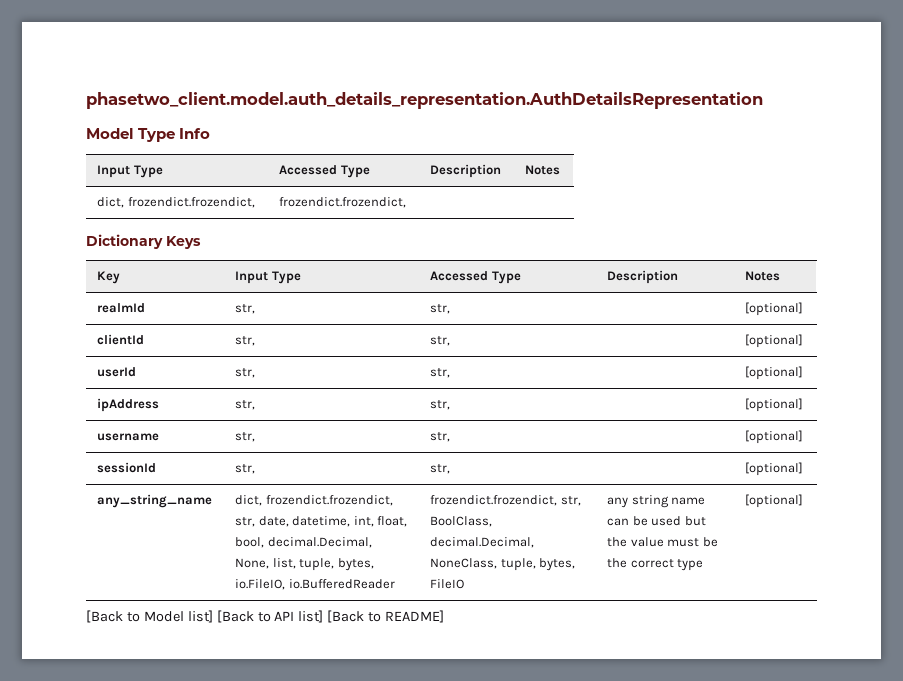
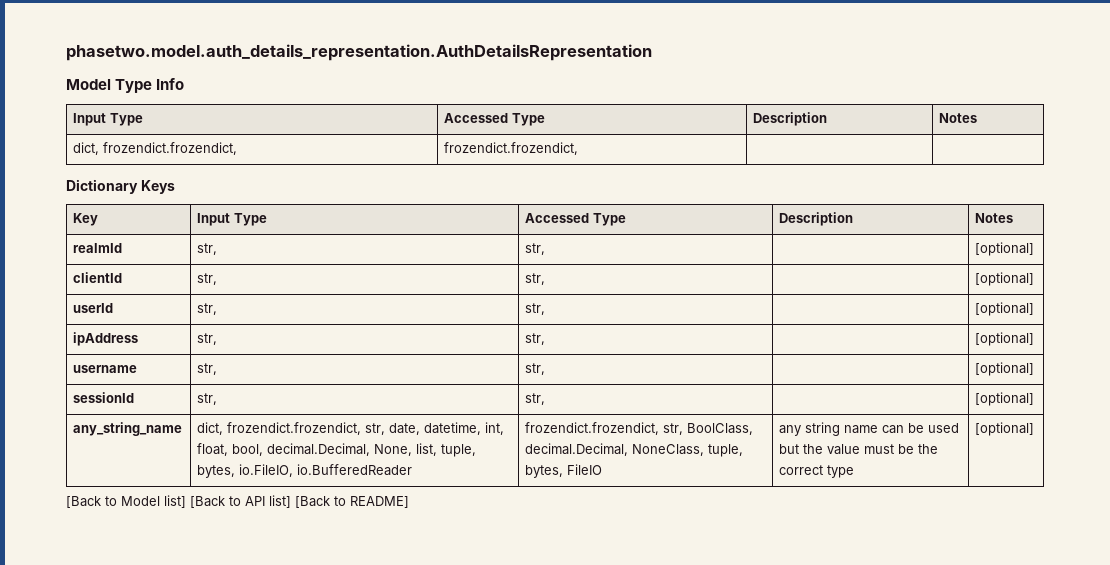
[86,92,763,109] phasetwo_client.model.auth_details_representation.AuthDetailsRepresentation -> [66,44,652,61] phasetwo.model.auth_details_representation.AuthDetailsRepresentation

